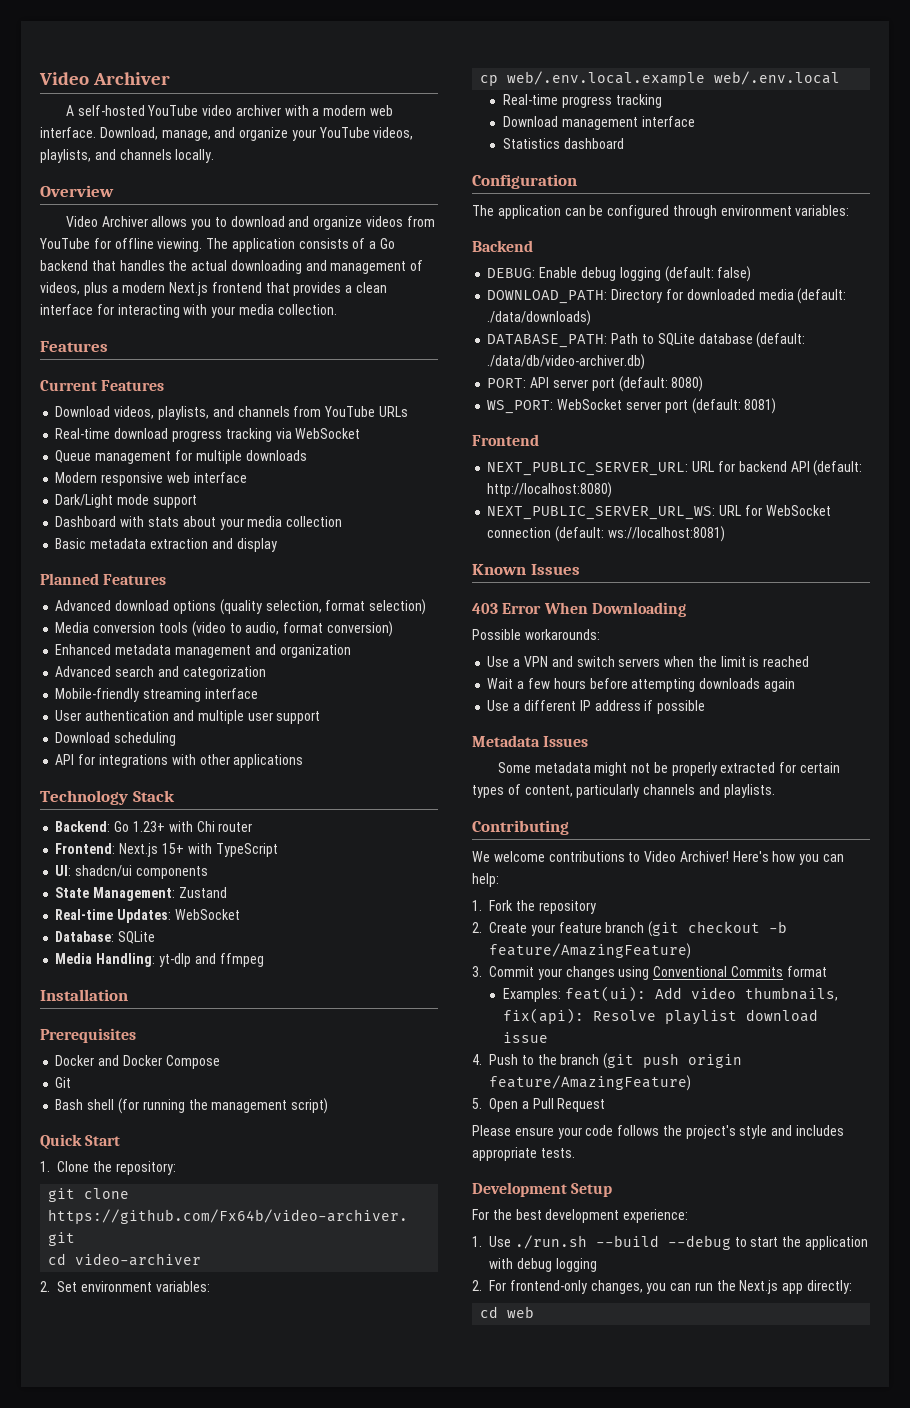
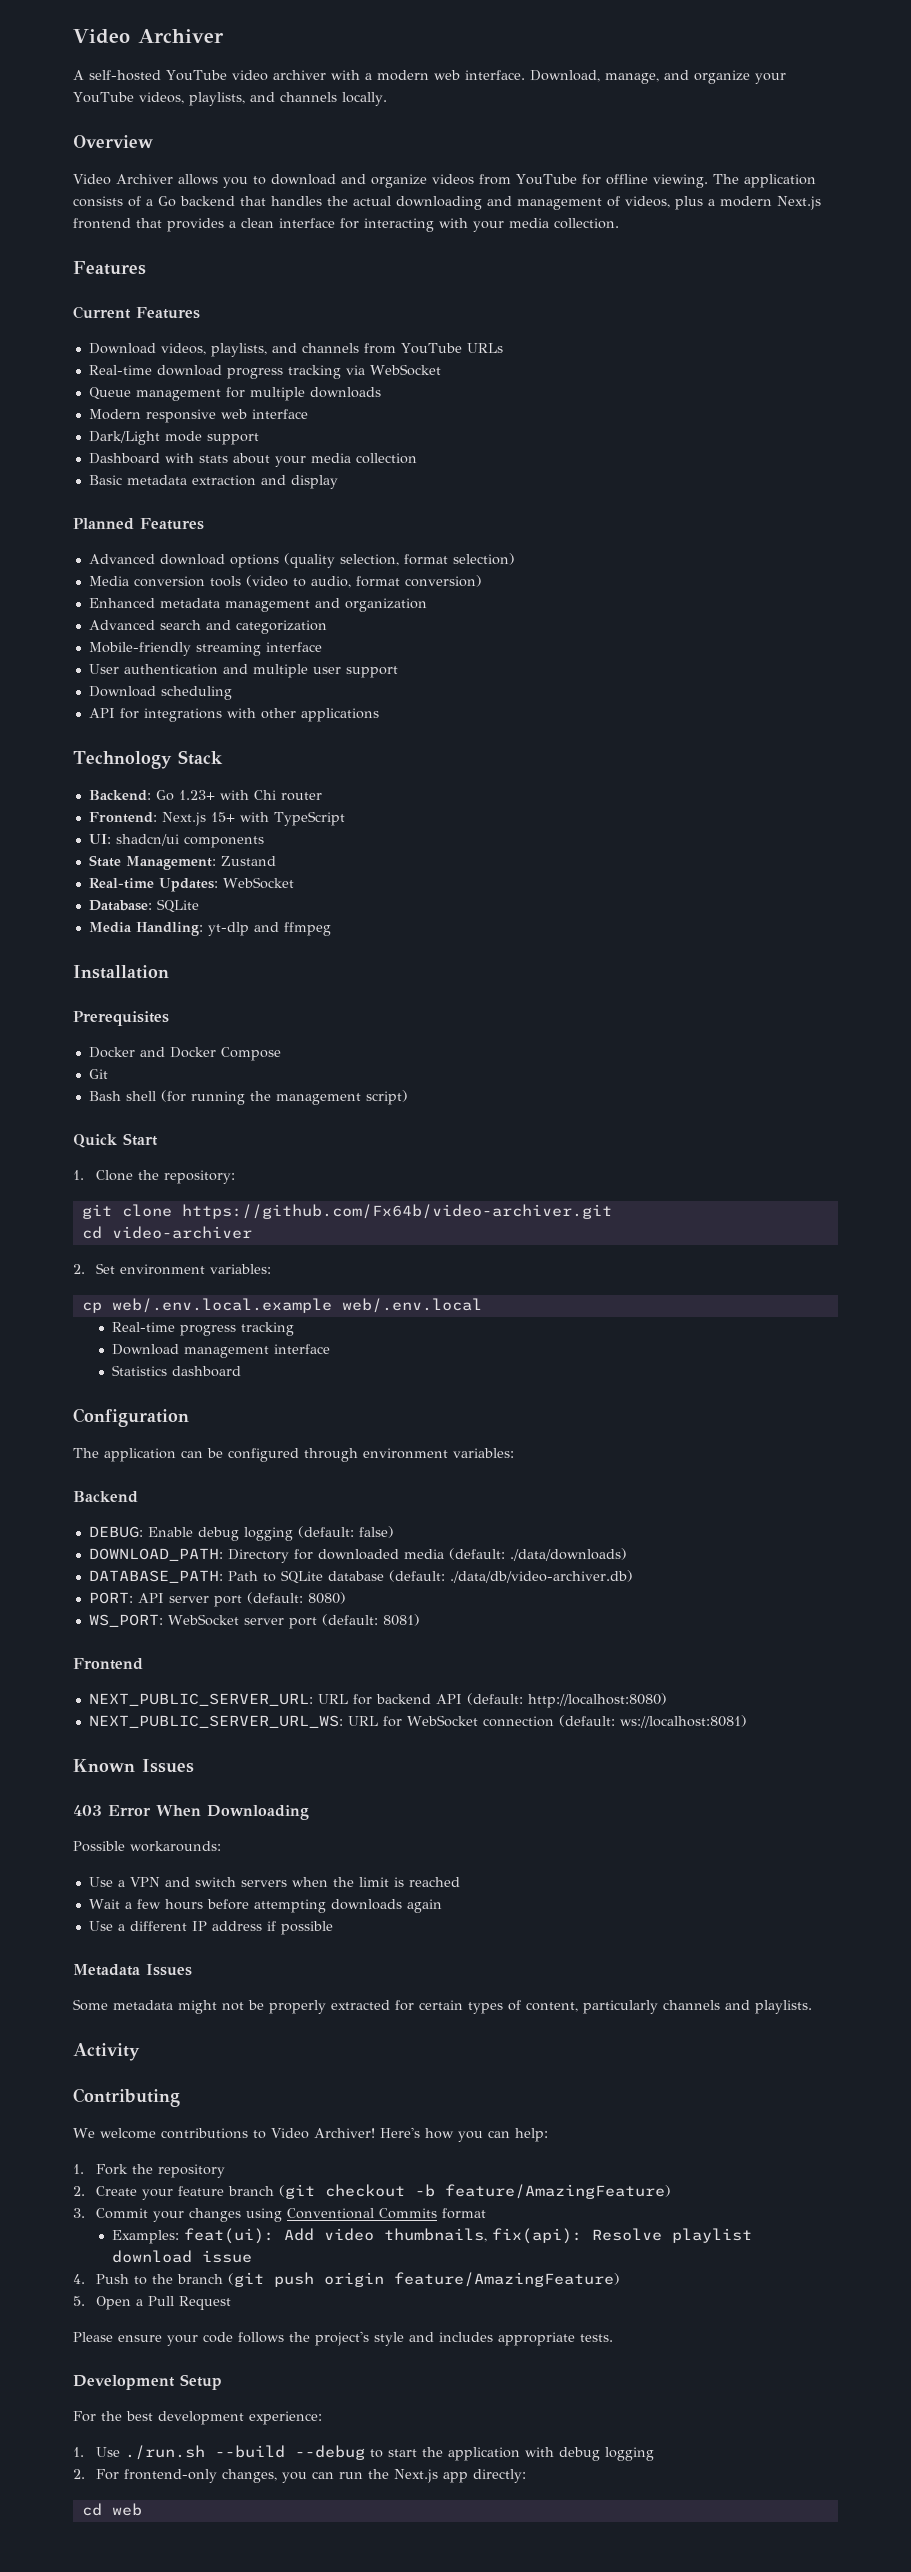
(775, 791) none -> [73,2043,140,2061] // Activity

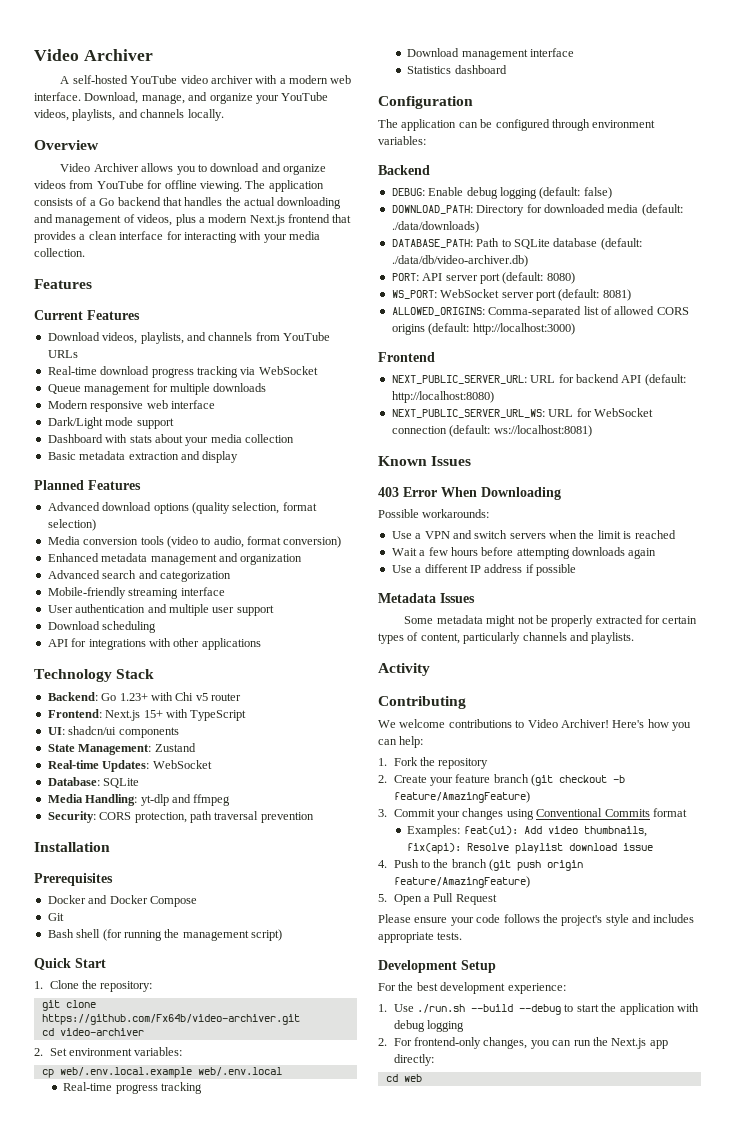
(276, 795) none -> [195,693,208,701] v5
(331, 929) none -> [47,811,314,823] // Security: CORS protection, path traversal prevention
(420, 1620) none -> [391,306,689,318] [391,323,575,335] // ALLOWED_ORIGINS: Comma-separated list of allowed CORS origins (default: http://localhost:3000)

